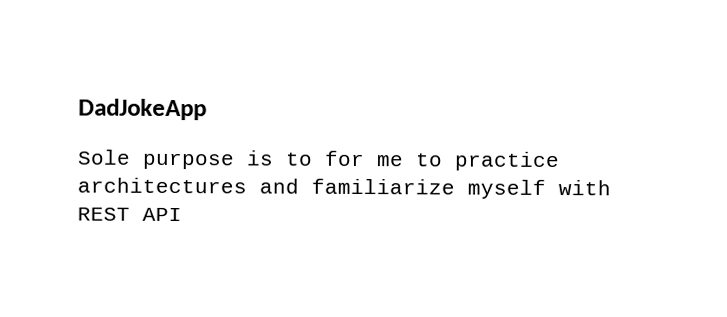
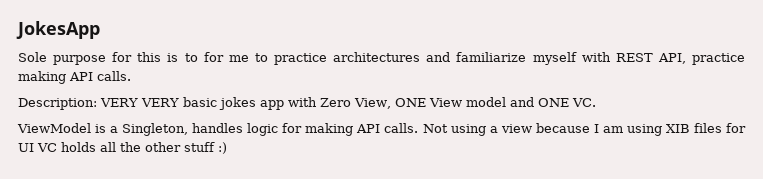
[78,98,207,121] DadJokeApp -> [16,21,100,39] JokesApp
(235, 161) none -> [112,52,162,62] for this
[142,207,182,222] API -> [657,53,746,65] [18,71,131,84] [18,97,596,110] [17,123,746,136] [18,142,227,154] API, practice making API calls. // Description: VERY VERY basic jokes app with Zero View, ONE View model and ONE VC. // ViewModel is a Singleton, handles logic for making API calls. Not using a view because I am using XIB files for UI VC holds all the other stuff :)

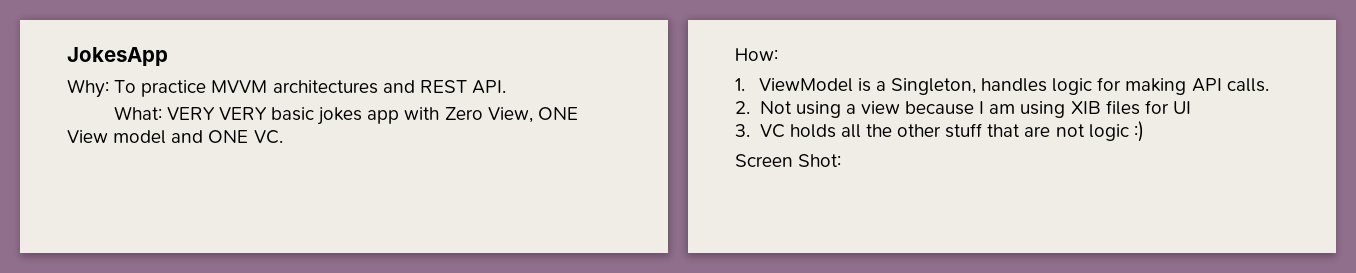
[18,52,746,65] [18,71,131,84] [18,98,97,110] Sole purpose for this is to for me to practice architectures and familiarize myself with REST API, practice making API calls. // Description: -> [67,79,506,98] [113,106,162,120] Why: To practice MVVM architectures and REST API. // What:
(596, 102) none -> [735,48,778,61] [735,78,745,91] How: // 1.
(419, 128) none -> [735,101,750,114] // 2.
(34, 147) none -> [735,124,750,137] // 3.
(215, 147) none -> [987,124,1129,141] that are not logic
(227, 148) none -> [735,154,842,167] // Screen Shot:

